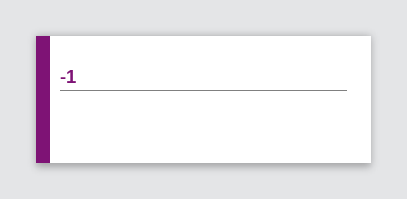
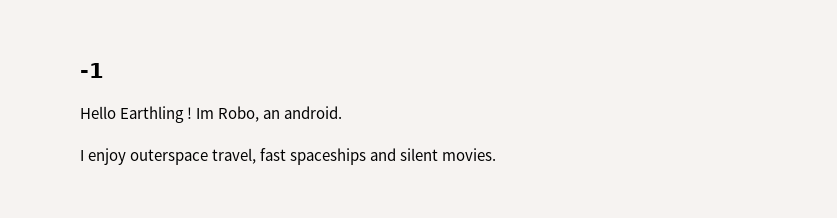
(76, 76) none -> [80,106,343,123] [80,148,497,165] // Hello Earthling ! Im Robo, an android. // I enjoy outerspace travel, fast spaceships and silent movies.

